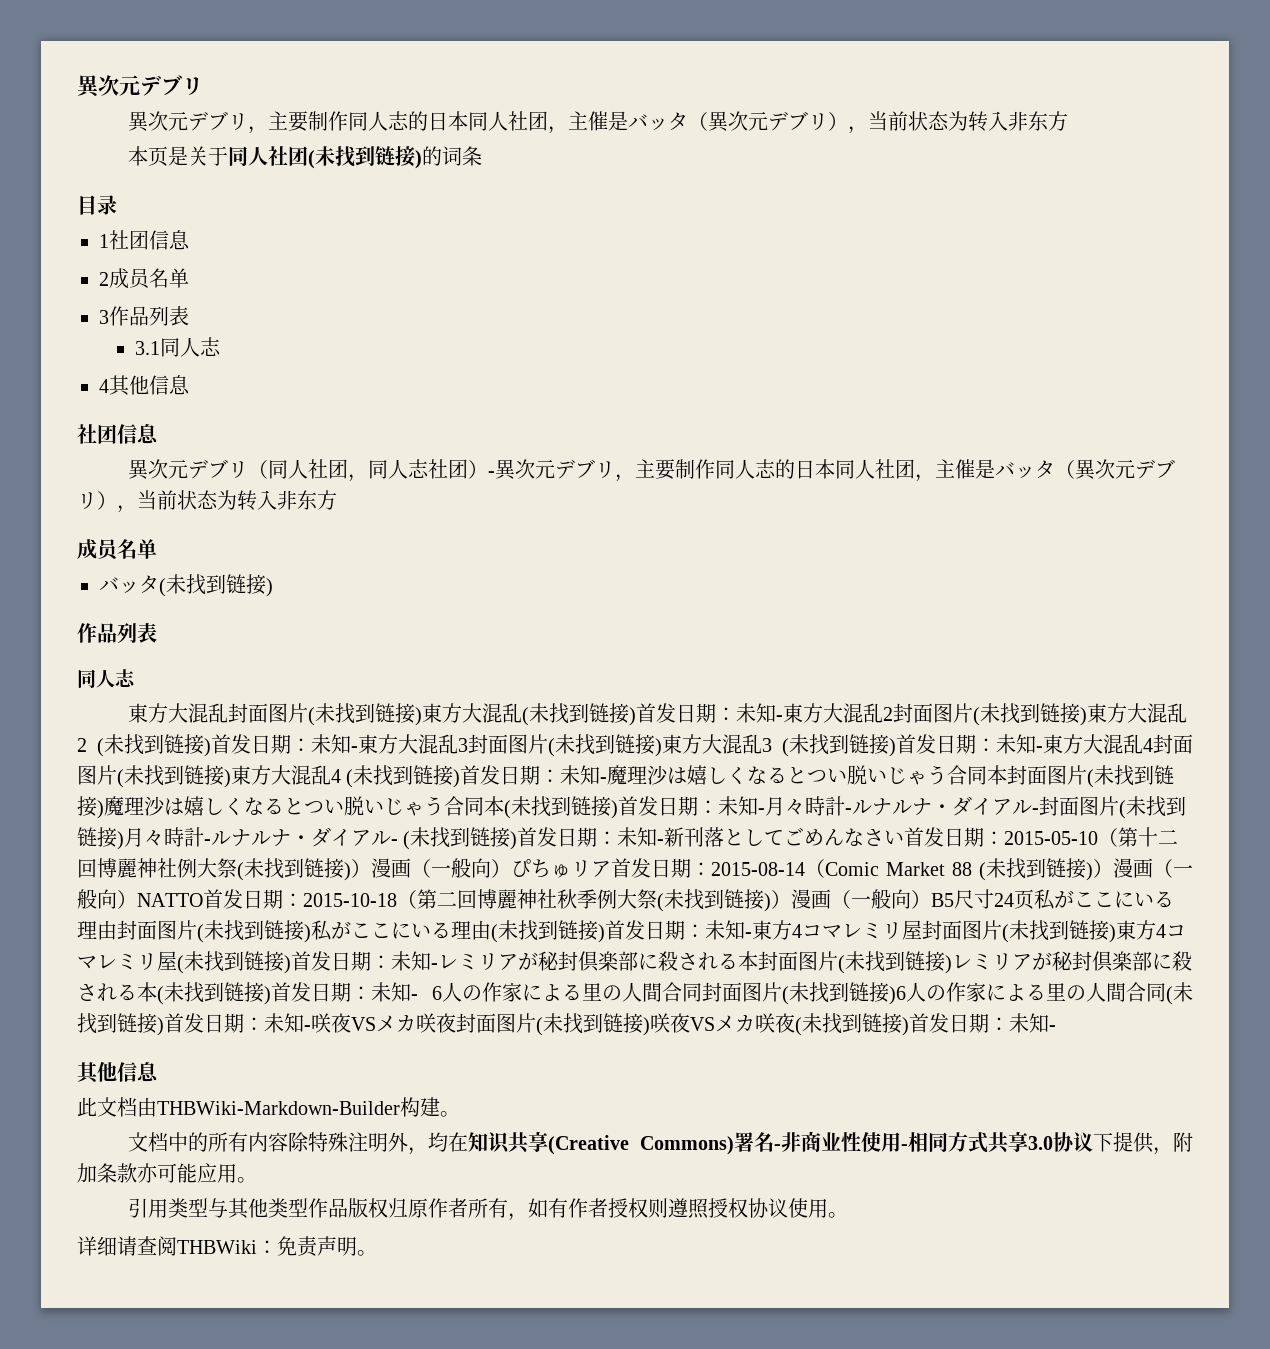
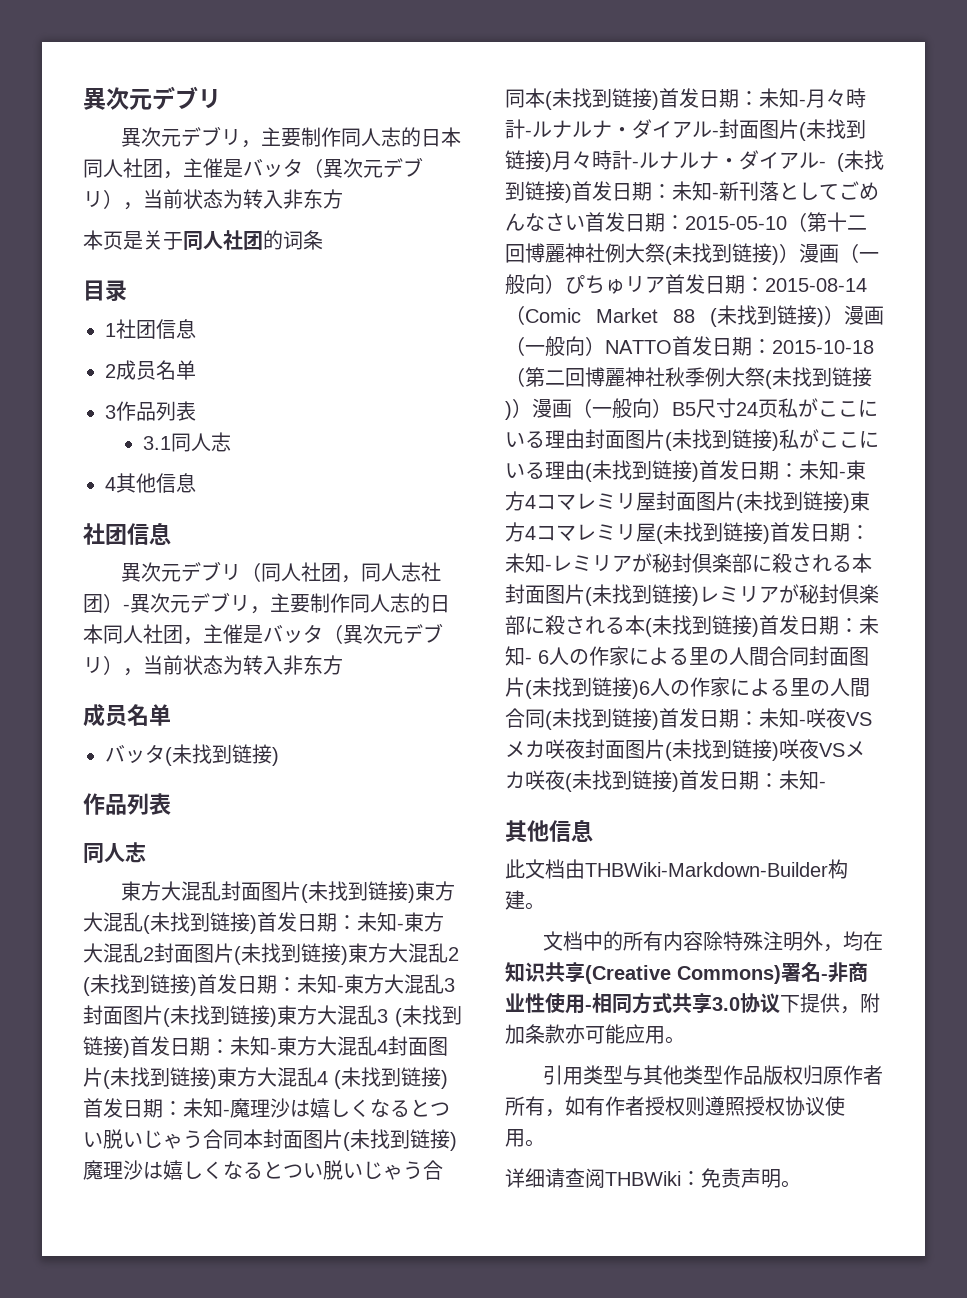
[307,146,422,169] (未找到链接) -> (263, 240) none

